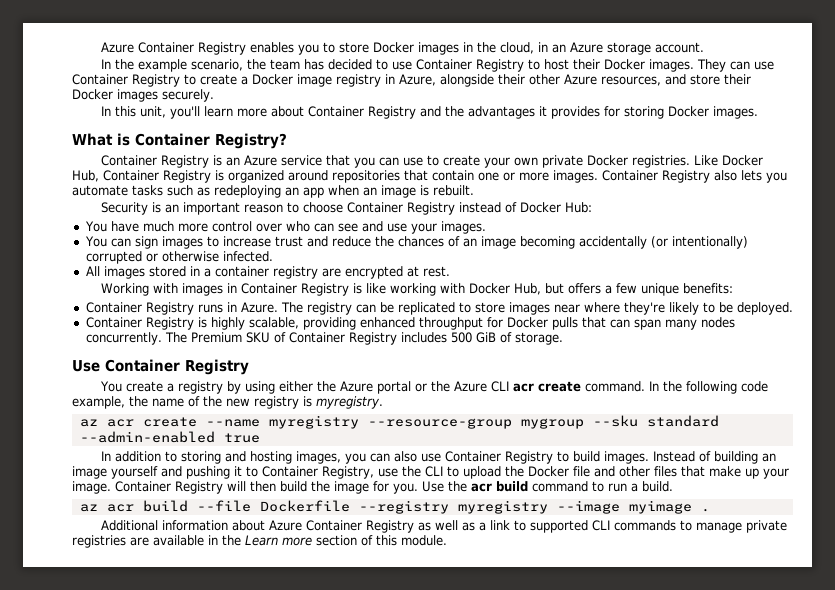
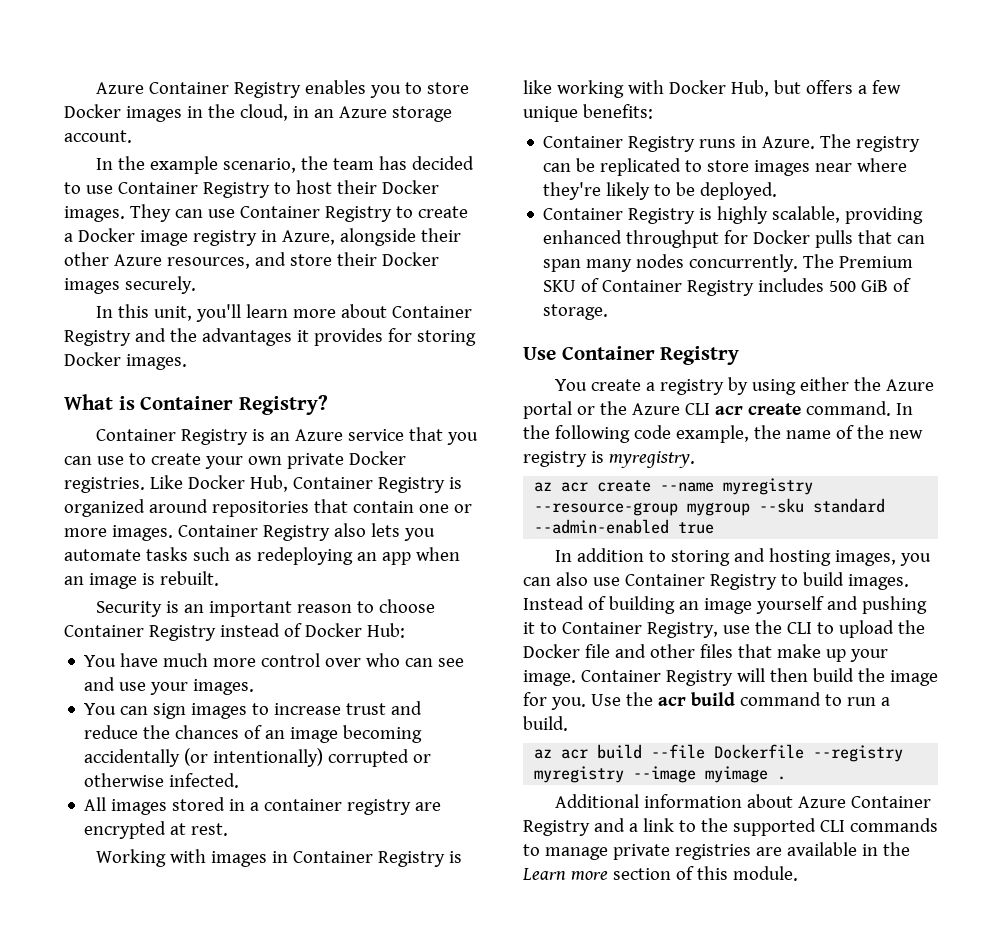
[417,520,475,531] as well as -> [593,818,625,832] and
(526, 525) none -> [700,818,728,832] the

